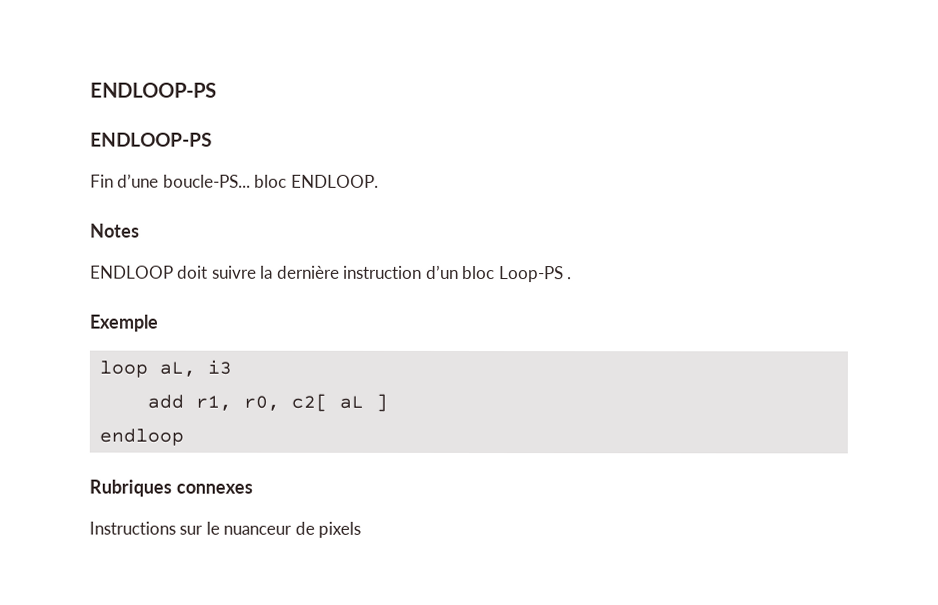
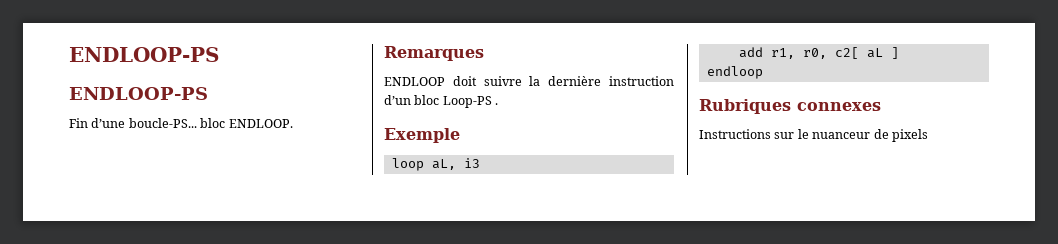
[90,223,140,238] Notes -> [384,46,484,61] Remarques

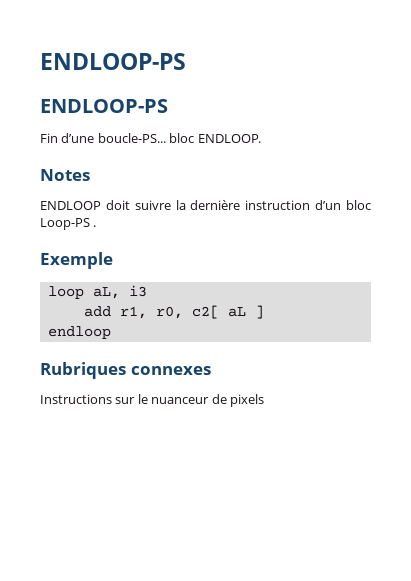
[384,46,484,61] Remarques -> [40,169,90,181] Notes

